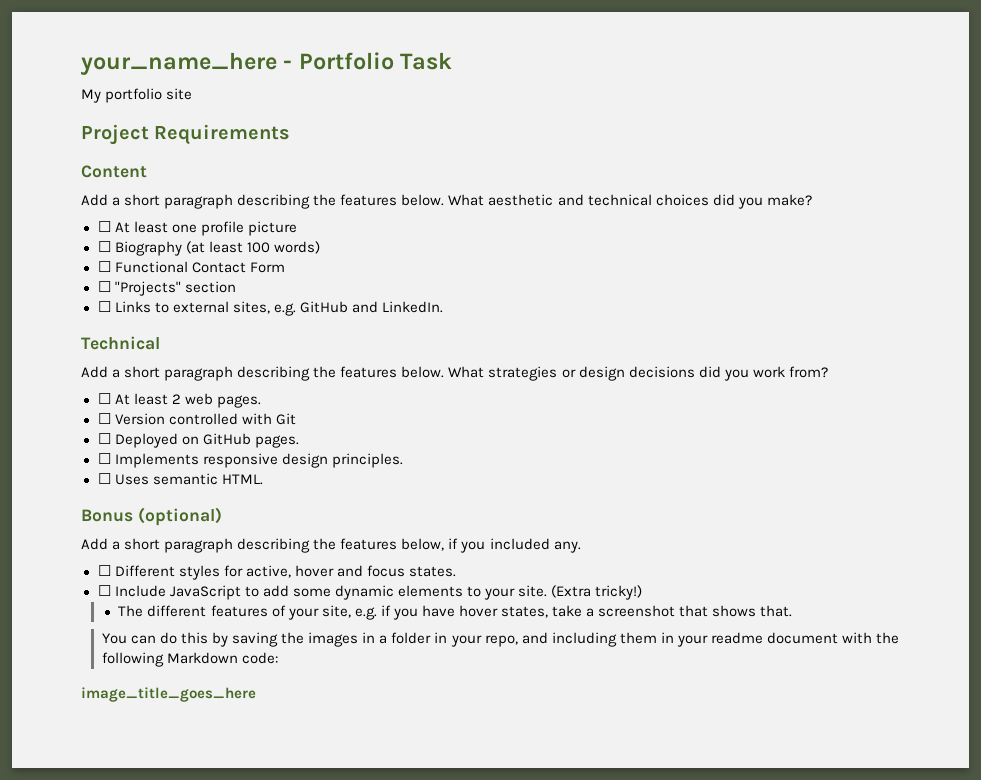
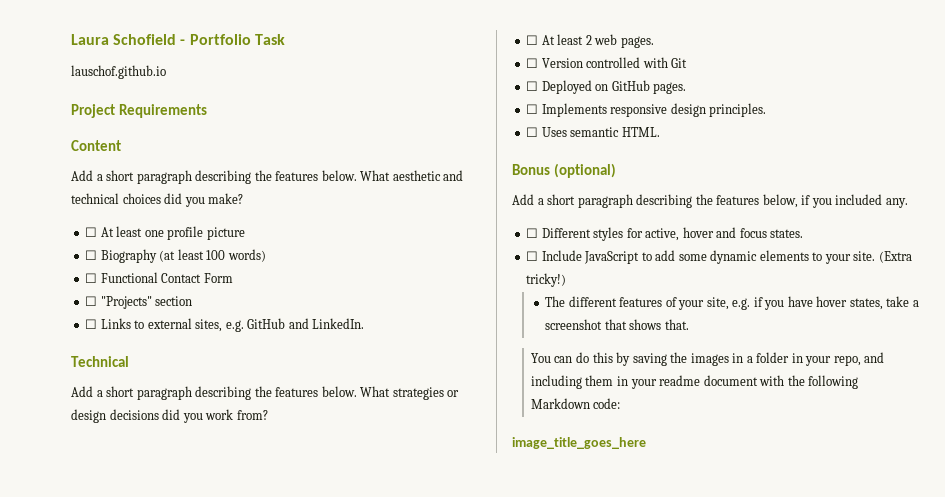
[81,52,277,75] your_name_here -> [71,34,177,45] Laura Schofield
[81,88,193,103] My portfolio site -> [71,65,166,79] lauschof.github.io

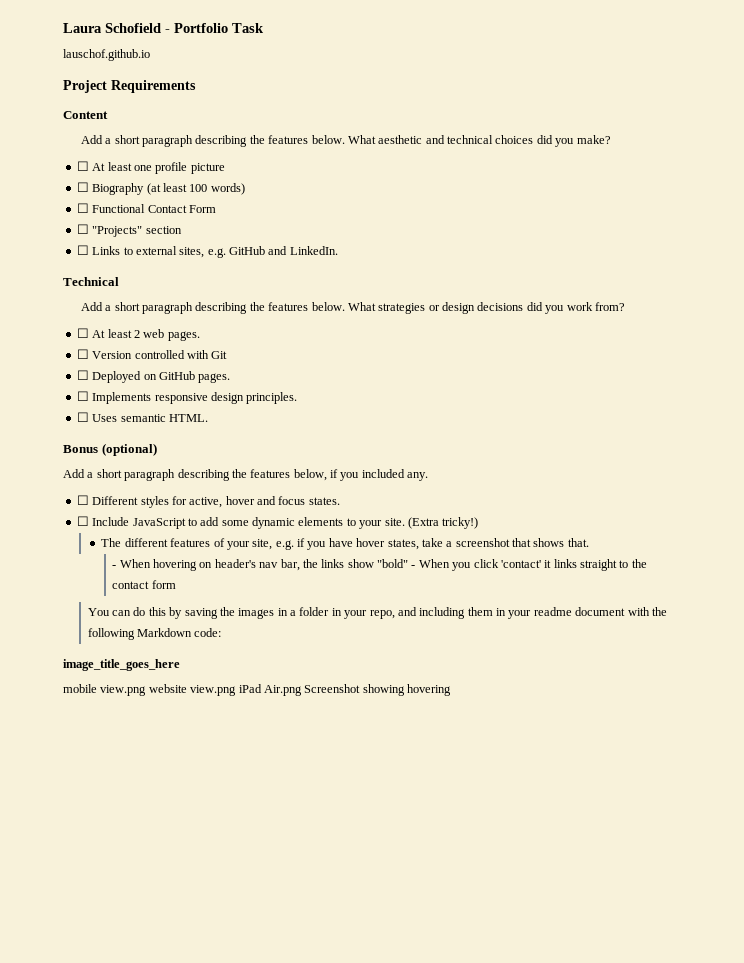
(689, 324) none -> [112,559,647,571] [112,580,176,589] // - When hovering on header's nav bar, the links show "bold" - When you click 'contact' it links straight to the contact form
(646, 443) none -> [63,684,451,696] // mobile view.png website view.png iPad Air.png Screenshot showing hovering

